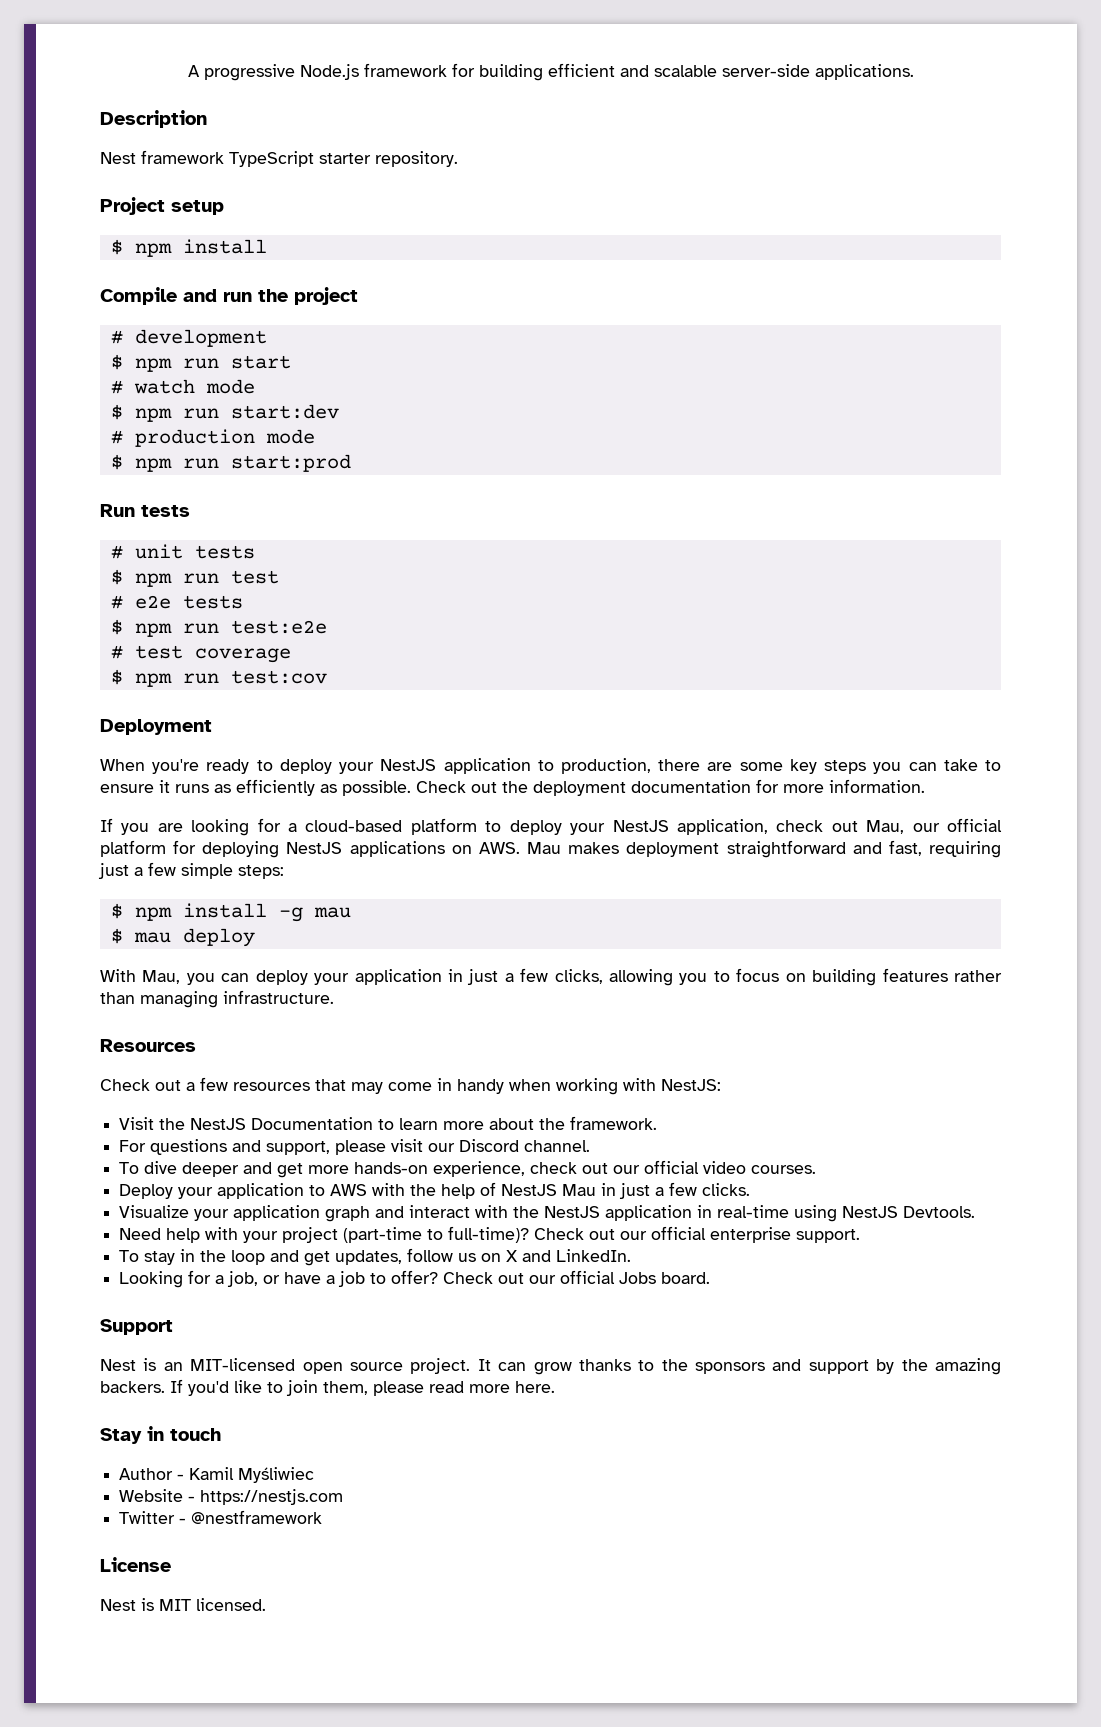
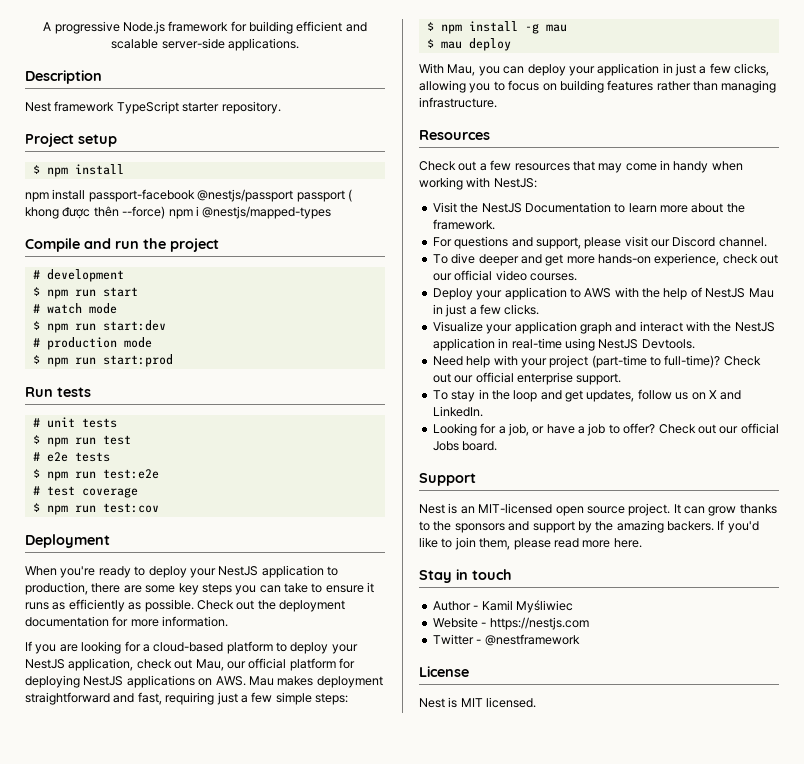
(267, 246) none -> [25,189,352,202] [25,206,332,219] // npm install passport-facebook @nestjs/passport passport ( khong được thên --force) npm i @nestjs/mapped-types

